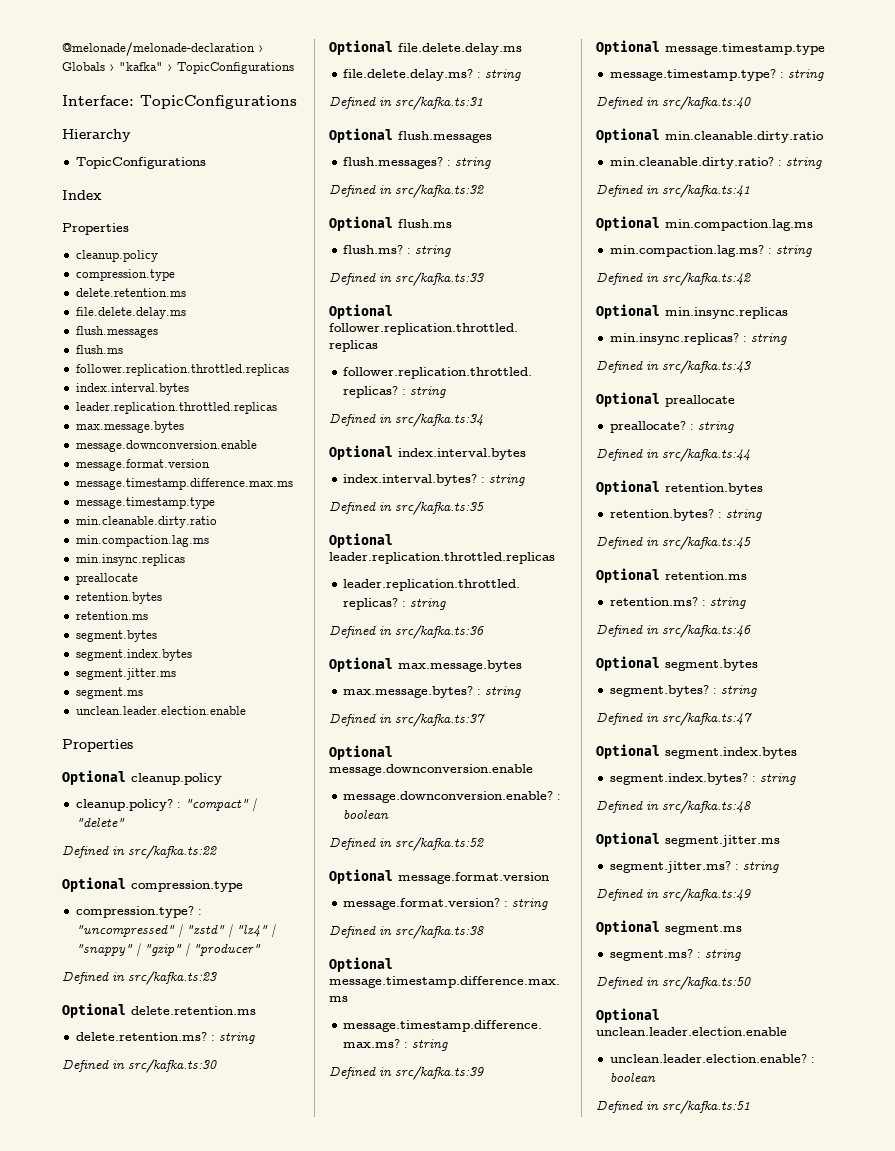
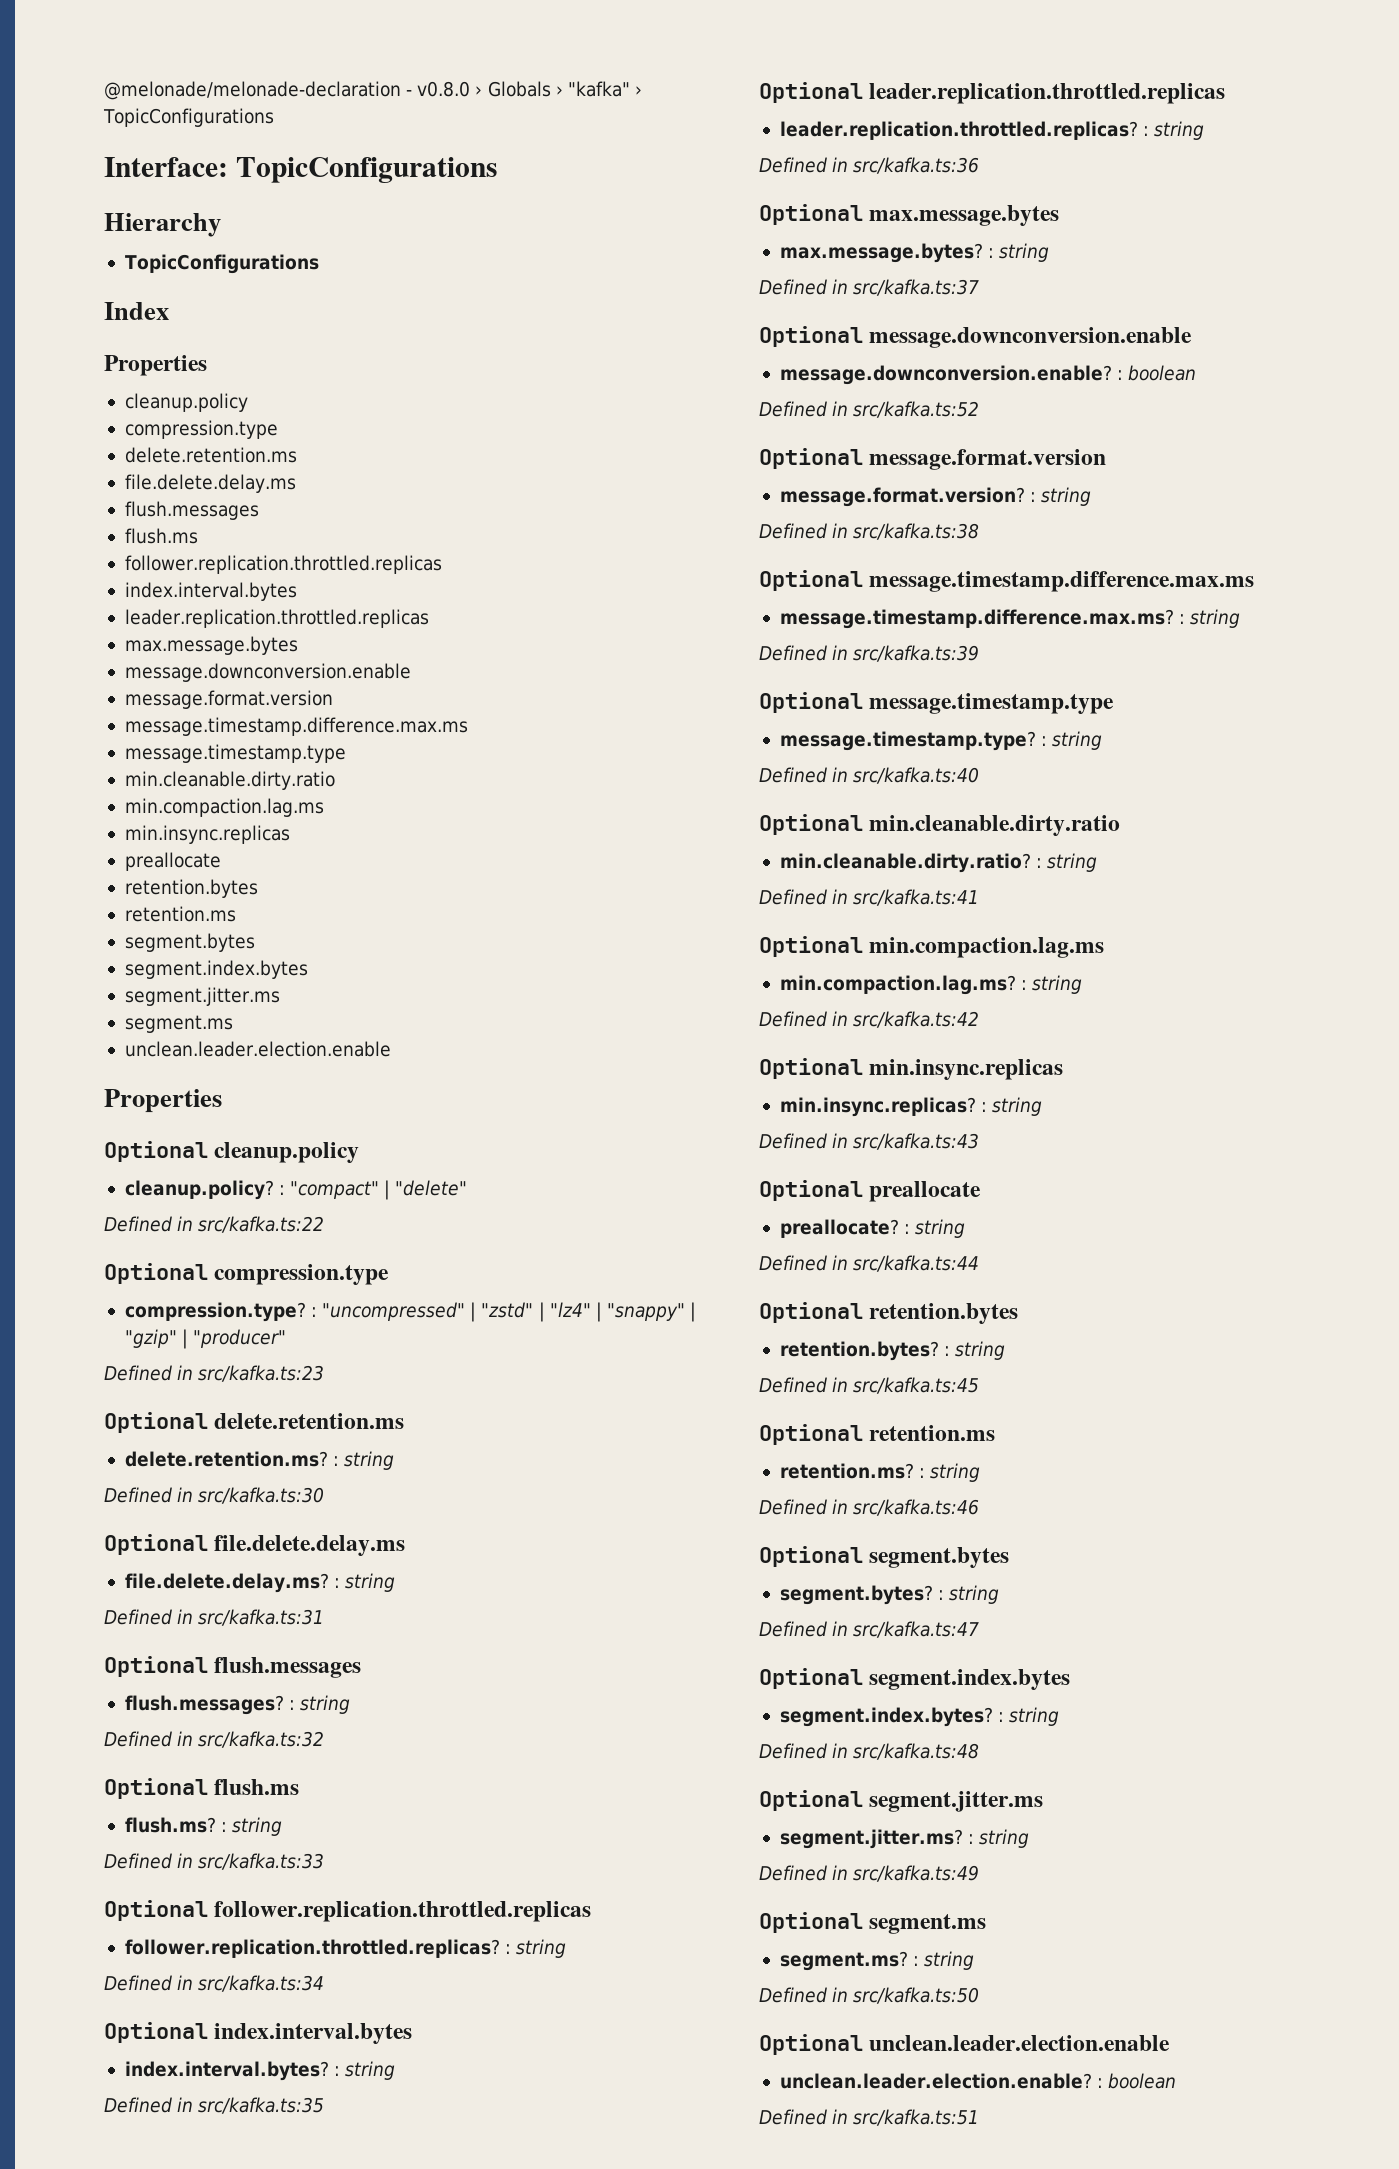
(255, 49) none -> [406,81,471,97] - v0.8.0

